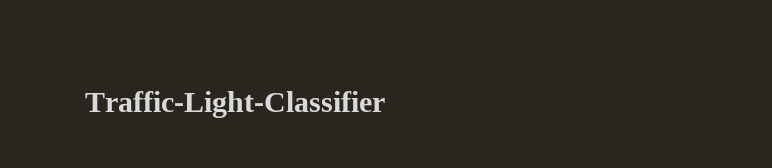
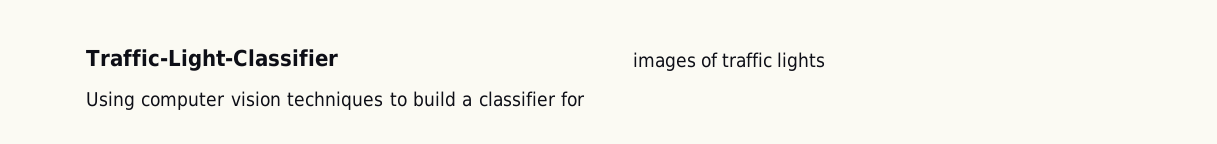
(385, 104) none -> [86,91,585,110] [633,52,826,71] // Using computer vision techniques to build a classifier for images of traffic lights

